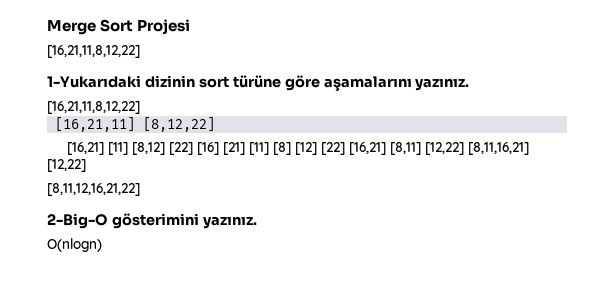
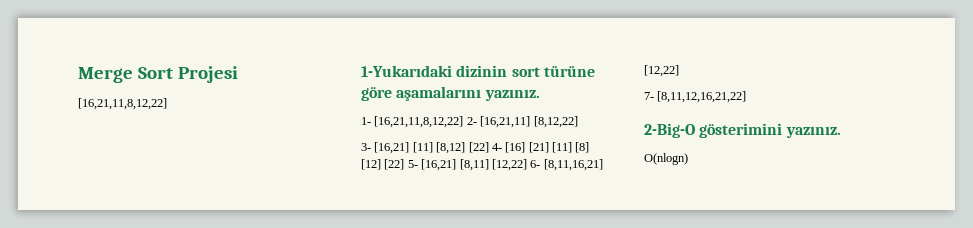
[47,101,140,114] [16,21,11,8,12,22] // -> [361,116,477,128] 1- [16,21,11,8,12,22] 2-
(216, 124) none -> [361,143,371,151] 3-
(193, 148) none -> [491,143,502,151] 4-
(345, 148) none -> [407,160,418,168] 5-
(464, 148) none -> [530,160,541,168] 6-
(86, 165) none -> [644,92,654,100] 7-

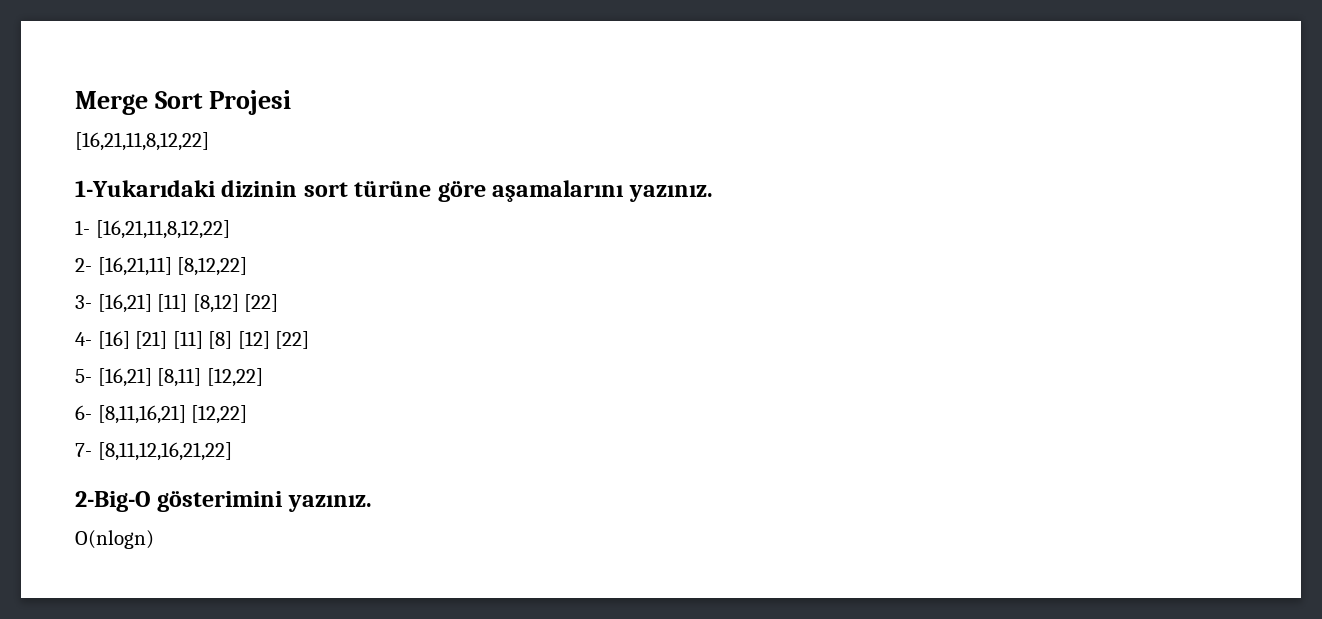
(464, 122) none -> (230, 229) //
(489, 147) none -> (279, 303) //
(405, 164) none -> (310, 340) //
(527, 165) none -> (263, 377) //

